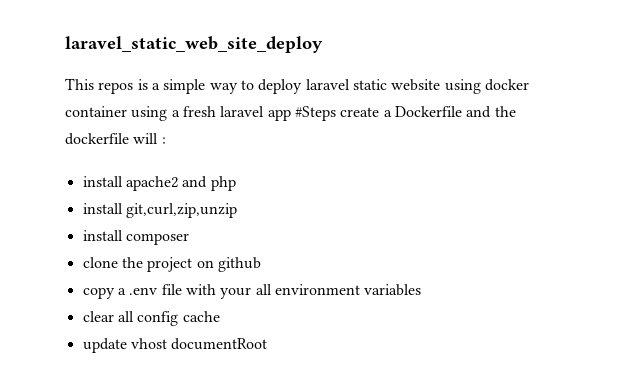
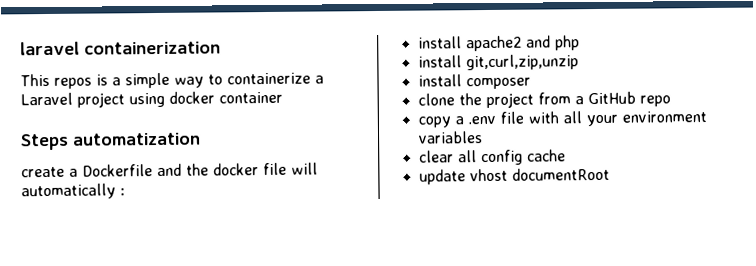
[65,36,323,53] laravel_static_web_site_deploy -> [20,41,221,56] laravel containerization
[258,79,441,94] deploy laravel static website -> [227,72,324,85] [20,92,125,108] containerize a Laravel project
[131,106,336,121] using a fresh laravel app #Steps -> [20,132,201,151] // Steps automatization //
[65,133,159,145] dockerfile will -> [213,162,318,176] [21,183,116,200] docker file will automatically
[196,257,261,272] on github -> [537,91,671,107] from a GitHub repo
[220,284,272,299] your all -> [562,111,618,127] all your

